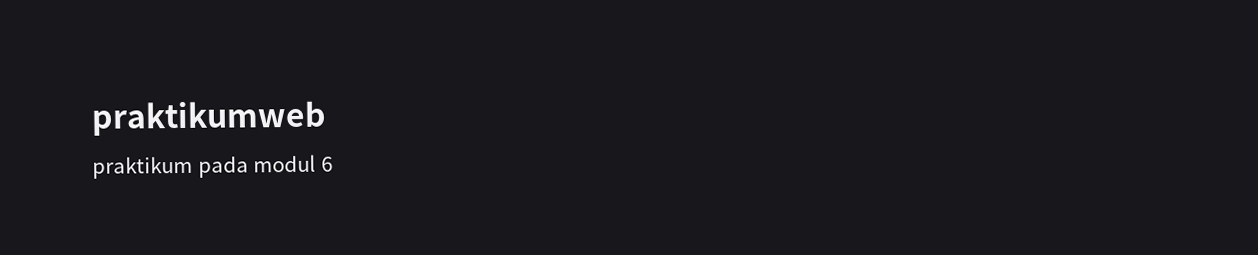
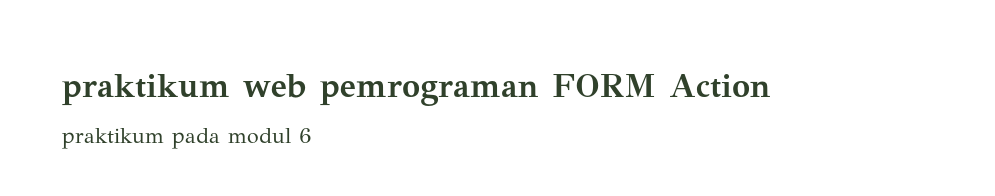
[91,100,327,136] praktikumweb -> [62,74,771,106] praktikum web pemrograman FORM Action

